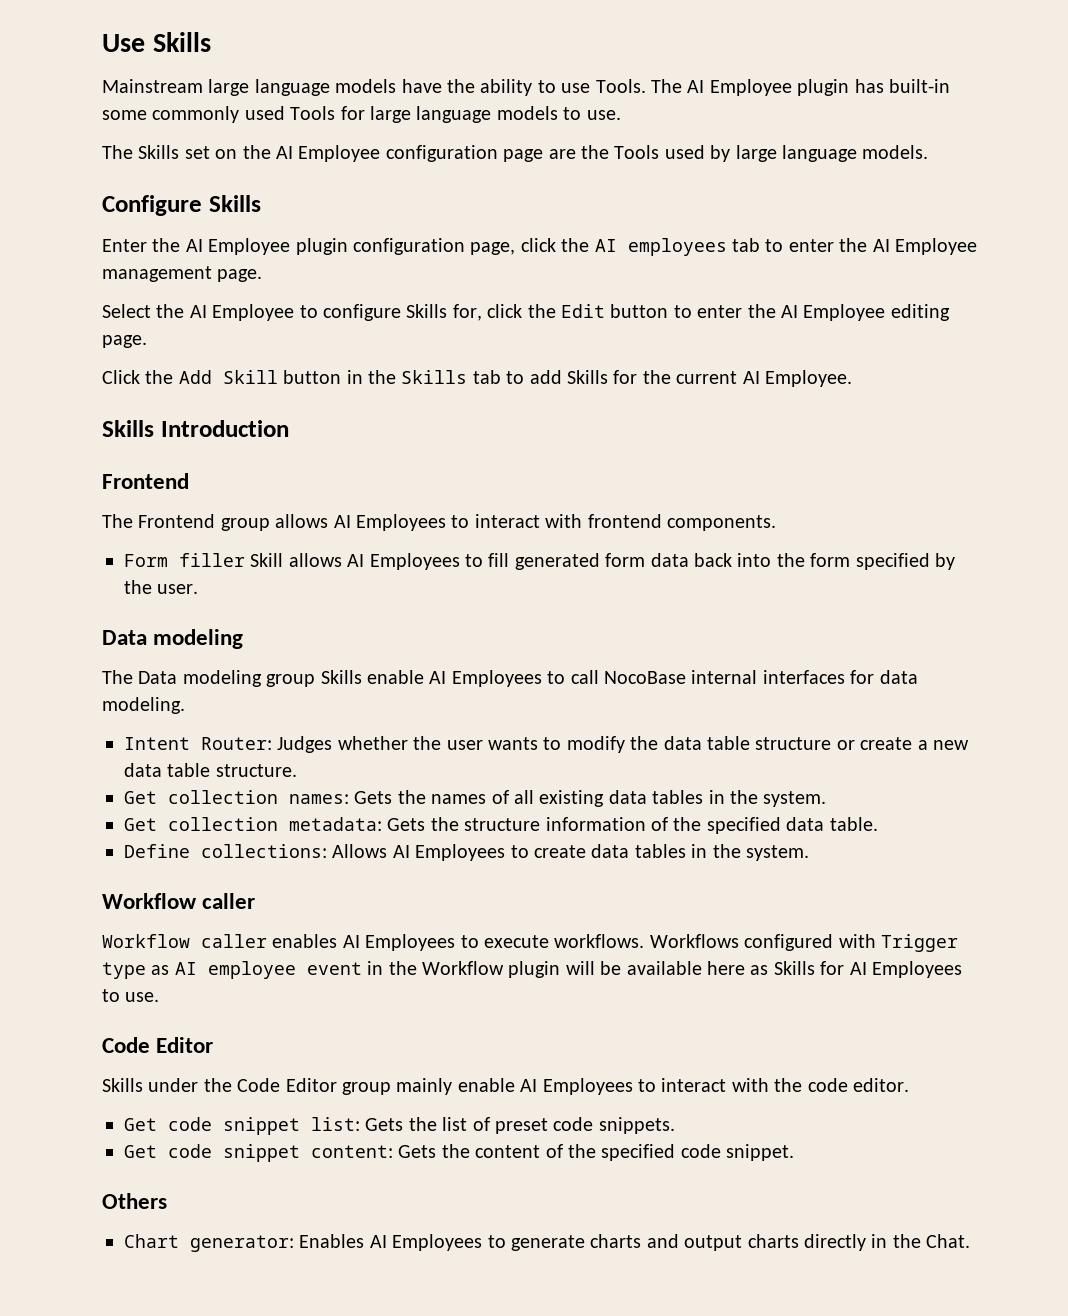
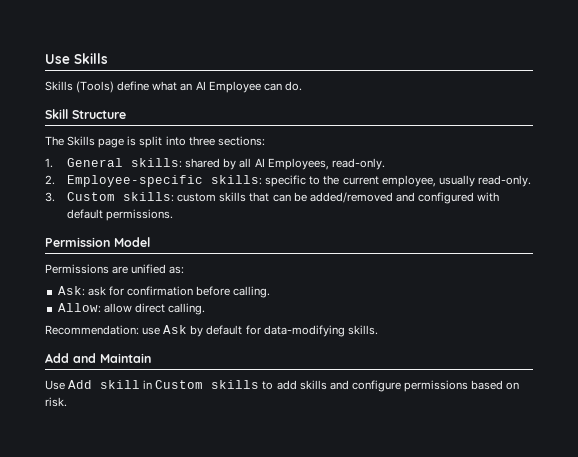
[102,79,950,96] [102,106,621,123] [102,145,929,162] [102,195,261,216] [102,238,977,256] [102,266,263,282] [102,304,950,321] [102,335,147,348] [102,370,852,387] [102,420,289,437] [102,473,189,489] [102,514,776,531] [124,553,955,570] [124,580,199,594] [102,629,244,649] [102,670,918,687] [102,697,185,714] [124,736,969,753] [124,763,297,777] [124,790,827,807] [124,817,878,834] [124,844,809,861] [102,893,256,909] [102,934,958,952] [102,961,962,979] [102,989,160,1002] [102,1037,214,1053] [102,1078,909,1095] [124,1117,675,1135] [124,1144,795,1162] [102,1193,167,1209] [124,1234,971,1252] Mainstream large language models have the ability to use Tools. The AI Employee plugin has built-in some commonly used Tools for large language models to use. // The Skills set on the AI Employee configuration page are the Tools used by large language models. // Configure Skills // Enter the AI Employee plugin configuration page, click the AI employees tab to enter the AI Employee management page. // Select the AI Employee to configure Skills for, click the Edit button to enter the AI Employee editing page. // Click the Add Skill button in the Skills tab to add Skills for the current AI Employee. // Skills Introduction // Frontend // The Frontend group allows AI Employees to interact with frontend components. // Form filler Skill allows AI Employees to fill generated form data back into the form specified by the user. // Data modeling // The Data modeling group Skills enable AI Employees to call NocoBase internal interfaces for data modeling. // Intent Router: Judges whether the user wants to modify the data table structure or create a new data table structure. // Get collection names: Gets the names of all existing data tables in the system. // Get collection metadata: Gets the structure information of the specified data table. // Define collections: Allows AI Employees to create data tables in the system. // Workflow caller // Workflow caller enables AI Employees to execute workflows. Workflows configured with Trigger type as AI employee event in the Workflow plugin will be available here as Skills for AI Employees to use. // Code Editor // Skills under the Code Editor group mainly enable AI Employees to interact with the code editor. // Get code snippet list: Gets the list of preset code snippets. // Get code snippet content: Gets the content of the specified code snippet. // Others // Chart generator: Enables AI Employees to generate charts and output charts directly in the Chat. -> [45,81,302,93] [45,109,126,119] [45,136,265,148] [45,158,385,170] [45,175,531,187] [45,192,500,204] [67,209,174,221] [45,237,150,247] [45,264,185,274] [57,286,271,298] [57,303,205,315] [45,325,378,337] [45,353,151,363] [45,380,520,392] [45,397,67,407] Skills (Tools) define what an AI Employee can do. // Skill Structure // The Skills page is split into three sections: // 1. General skills: shared by all AI Employees, read-only. // 2. Employee-specific skills: specific to the current employee, usually read-only. // 3. Custom skills: custom skills that can be added/removed and configured with default permissions. // Permission Model // Permissions are unified as: // Ask: ask for confirmation before calling. // Allow: allow direct calling. // Recommendation: use Ask by default for data-modifying skills. // Add and Maintain // Use Add skill in Custom skills to add skills and configure permissions based on risk.

